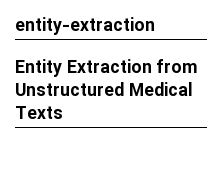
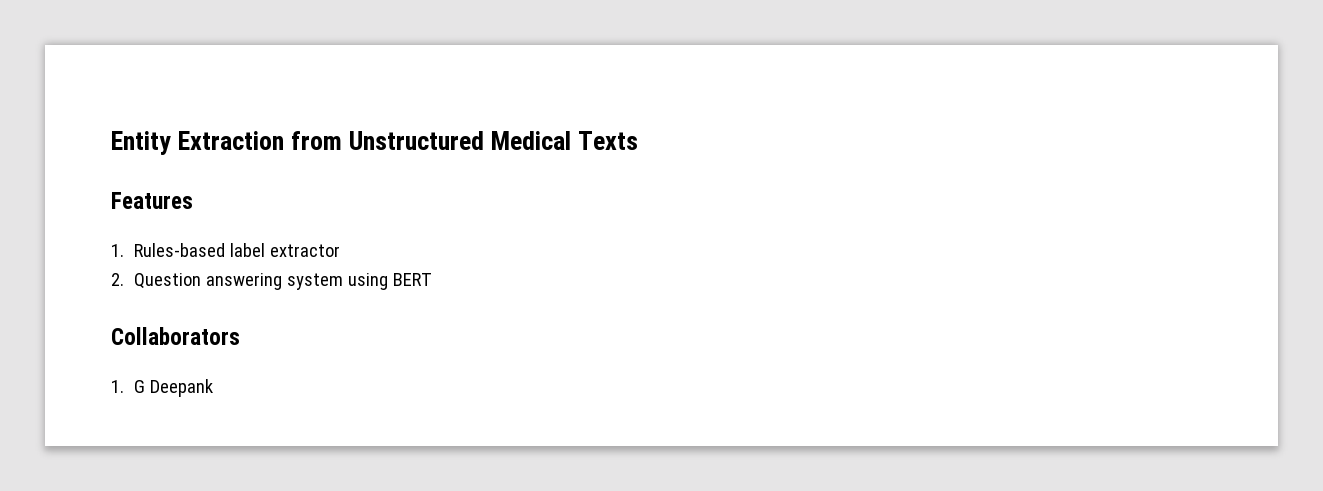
[15,17,155,35] entity-extraction // -> (111, 143) none
(63, 112) none -> [111,192,193,209] [111,243,340,257] [111,273,432,290] [111,327,240,345] [111,379,213,397] // Features // 1. Rules-based label extractor // 2. Question answering system using BERT // Collaborators // 1. G Deepank

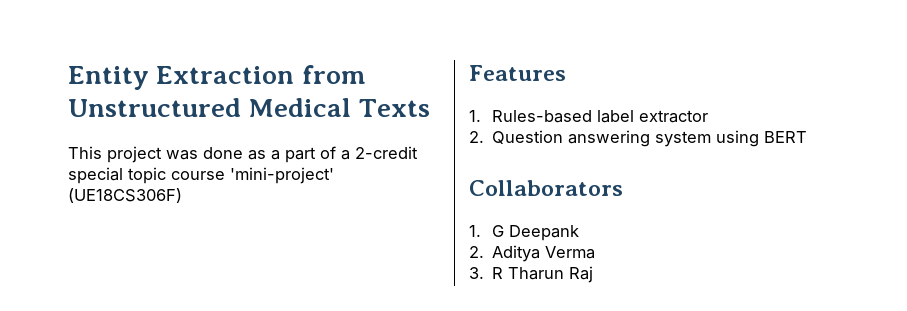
(639, 140) none -> [68,146,418,163] [68,167,334,184] [68,188,182,203] // This project was done as a part of a 2-credit special topic course 'mini-project' (UE18CS306F)
(213, 388) none -> [469,245,596,262] [469,266,594,283] // 2. Aditya Verma // 3. R Tharun Raj

